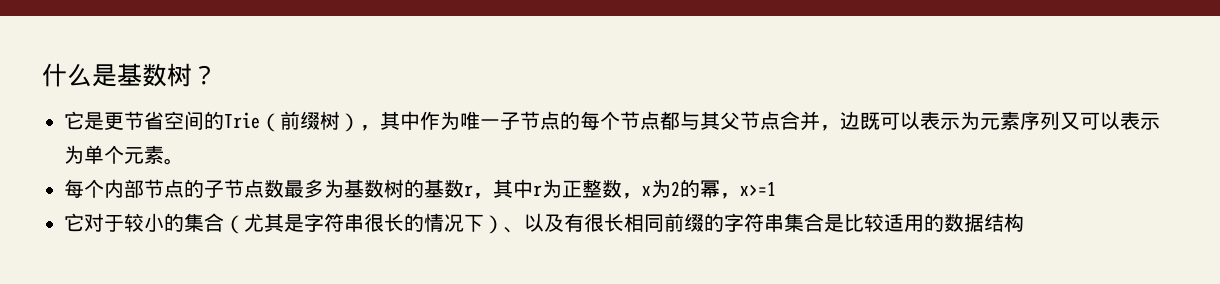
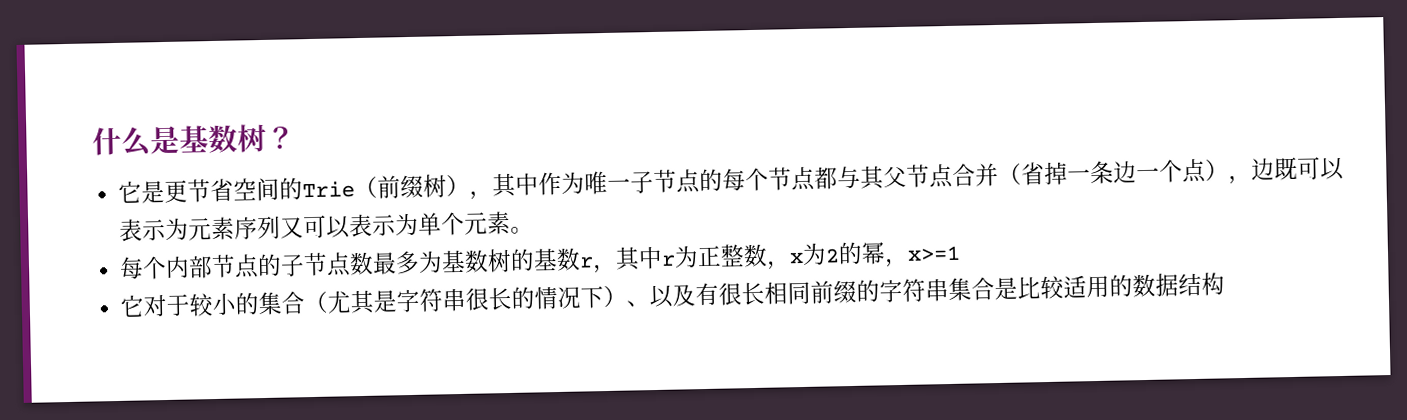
(820, 121) none -> [997,158,1229,186] （省掉一条边一个点）

